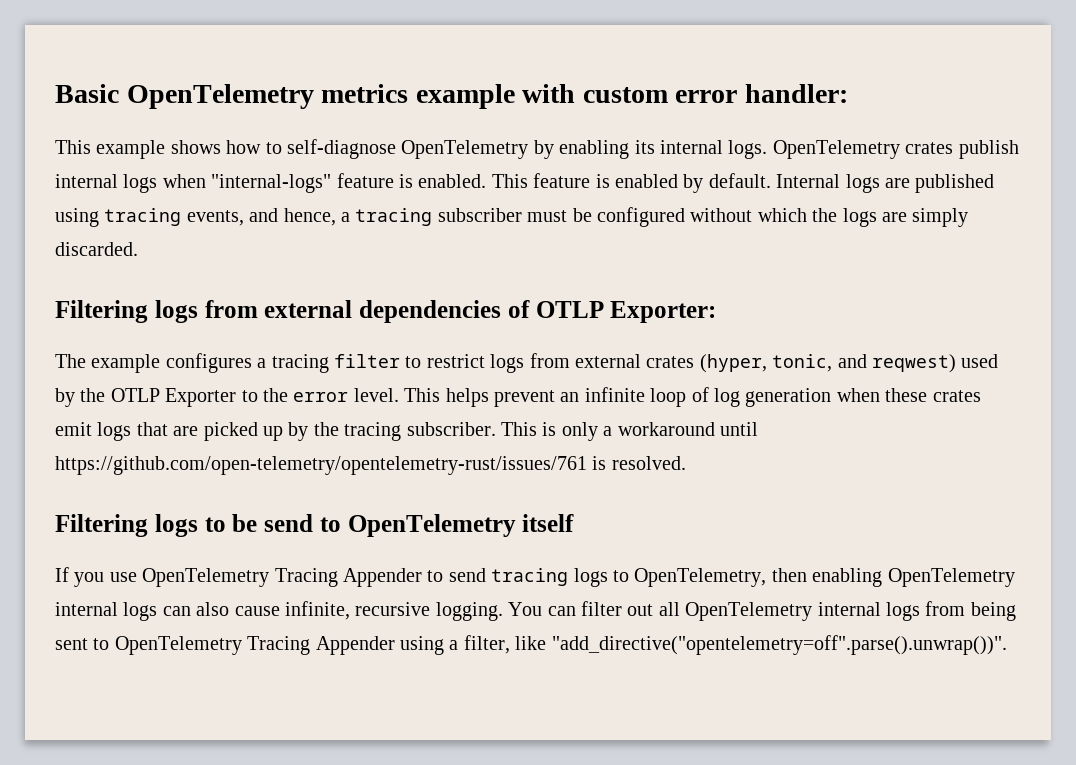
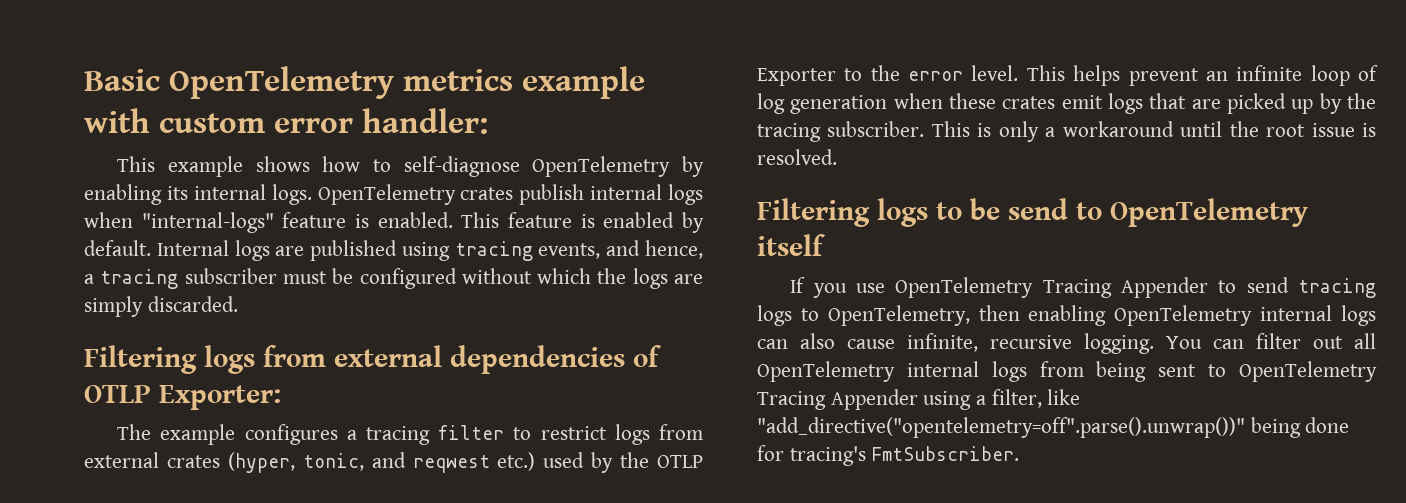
[871,354,956,373] reqwest) -> [412,452,536,473] reqwest etc.)
[55,456,587,475] https://github.com/open-telemetry/opentelemetry-rust/issues/761 -> [1229,121,1355,137] the root issue
[551,635,1007,655] "add_directive("opentelemetry=off".parse().unwrap())". -> [757,417,1350,438] [757,445,1020,466] "add_directive("opentelemetry=off".parse().unwrap())" being done for tracing's FmtSubscriber.

